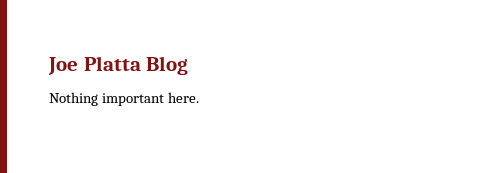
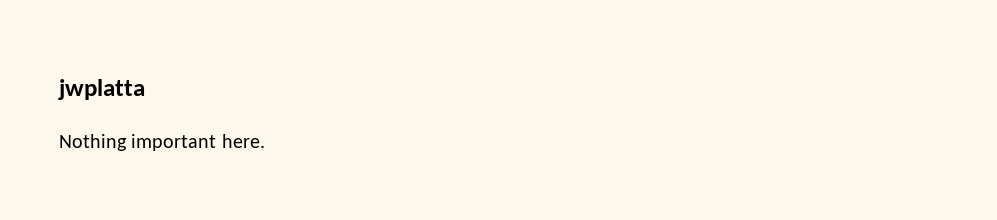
[48,56,189,75] Joe Platta Blog -> [58,79,145,100] jwplatta

